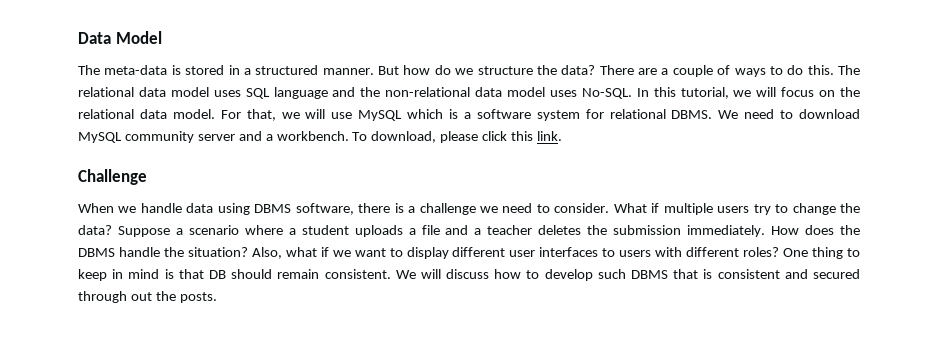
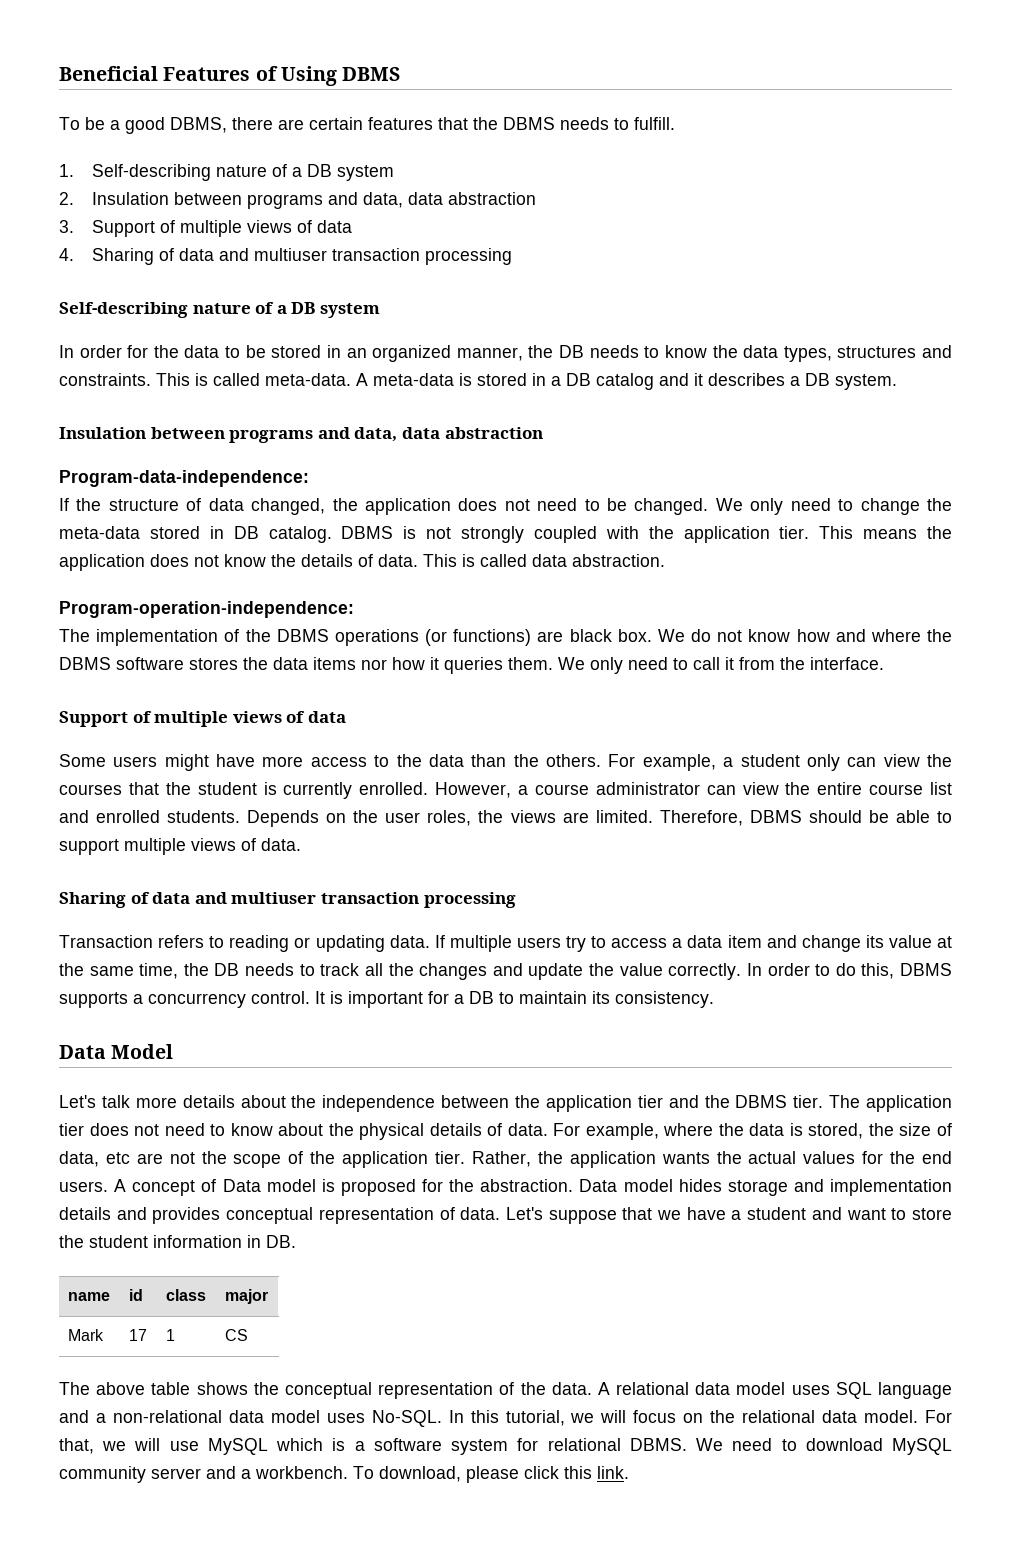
[78,31,162,44] [78,65,100,75] Data Model // The -> [59,66,401,86] [59,117,675,134] [59,164,395,181] [59,192,537,209] [59,220,353,237] [59,248,513,265] [59,302,380,318] [59,345,952,362] [59,373,368,386] Beneficial Features of Using DBMS // To be a good DBMS, there are certain features that the DBMS needs to fulfill. // 1. Self-describing nature of a DB system // 2. Insulation between programs and data, data abstraction // 3. Support of multiple views of data // 4. Sharing of data and multiuser transaction processing // Self-describing nature of a DB system // In order for the data to be stored in an organized manner, the DB needs to know the data types, structures and constraints. This is called meta-data. A
[255,65,860,77] structured manner. But how do we structure the data? There are a couple of ways to do this. The -> [566,373,897,390] [59,427,543,443] [59,470,309,487] [59,498,953,515] [59,526,952,543] [59,554,665,571] [59,601,354,618] [59,629,952,646] [59,657,884,674] [59,711,346,727] [59,754,952,771] [59,782,952,799] [59,810,952,827] [59,838,301,855] [59,892,516,908] [59,935,953,952] [59,963,952,980] [59,991,714,1008] [59,1044,174,1059] [59,1095,952,1112] [59,1123,952,1140] [59,1151,953,1168] [59,1179,952,1196] [59,1207,953,1224] [59,1235,296,1248] [68,1292,111,1301] [129,1289,144,1301] [166,1289,207,1301] [225,1289,269,1304] [68,1329,105,1341] [129,1329,148,1341] [166,1329,176,1341] [225,1329,249,1341] [59,1382,610,1399] DB catalog and it describes a DB system. // Insulation between programs and data, data abstraction // Program-data-independence: // If the structure of data changed, the application does not need to be changed. We only need to change the meta-data stored in DB catalog. DBMS is not strongly coupled with the application tier. This means the application does not know the details of data. This is called data abstraction. // Program-operation-independence: // The implementation of the DBMS operations (or functions) are black box. We do not know how and where the DBMS software stores the data items nor how it queries them. We only need to call it from the interface. // Support of multiple views of data // Some users might have more access to the data than the others. For example, a student only can view the courses that the student is currently enrolled. However, a course administrator can view the entire course list and enrolled students. Depends on the user roles, the views are limited. Therefore, DBMS should be able to support multiple views of data. // Sharing of data and multiuser transaction processing // Transaction refers to reading or updating data. If multiple users try to access a data item and change its value at the same time, the DB needs to track all the changes and update the value correctly. In order to do this, DBMS supports a concurrency control. It is important for a DB to maintain its consistency. // Data Model // Let's talk more details about the independence between the application tier and the DBMS tier. The application tier does not need to know about the physical details of data. For example, where the data is stored, the size of data, etc are not the scope of the application tier. Rather, the application wants the actual values for the end users. A concept of Data model is proposed for the abstraction. Data model hides storage and implementation details and provides conceptual representation of data. Let's suppose that we have a student and want to store the student information in DB. // name | id | class | major // Mark | 17 | 1 | CS // The above table shows the conceptual representation of the data. A
[360,87,381,97] the -> [95,1413,106,1423] a
[78,169,147,185] [78,203,861,215] [78,225,861,237] [78,247,861,259] [78,269,860,281] [78,291,217,303] // Challenge // When we handle data using DBMS software, there is a challenge we need to consider. What if multiple users try to change the data? Suppose a scenario where a student uploads a file and a teacher deletes the submission immediately. How does the DBMS handle the situation? Also, what if we want to display different user interfaces to users with different roles? One thing to keep in mind is that DB should remain consistent. We will discuss how to develop such DBMS that is consistent and secured through out the posts. -> (629, 1472) none

